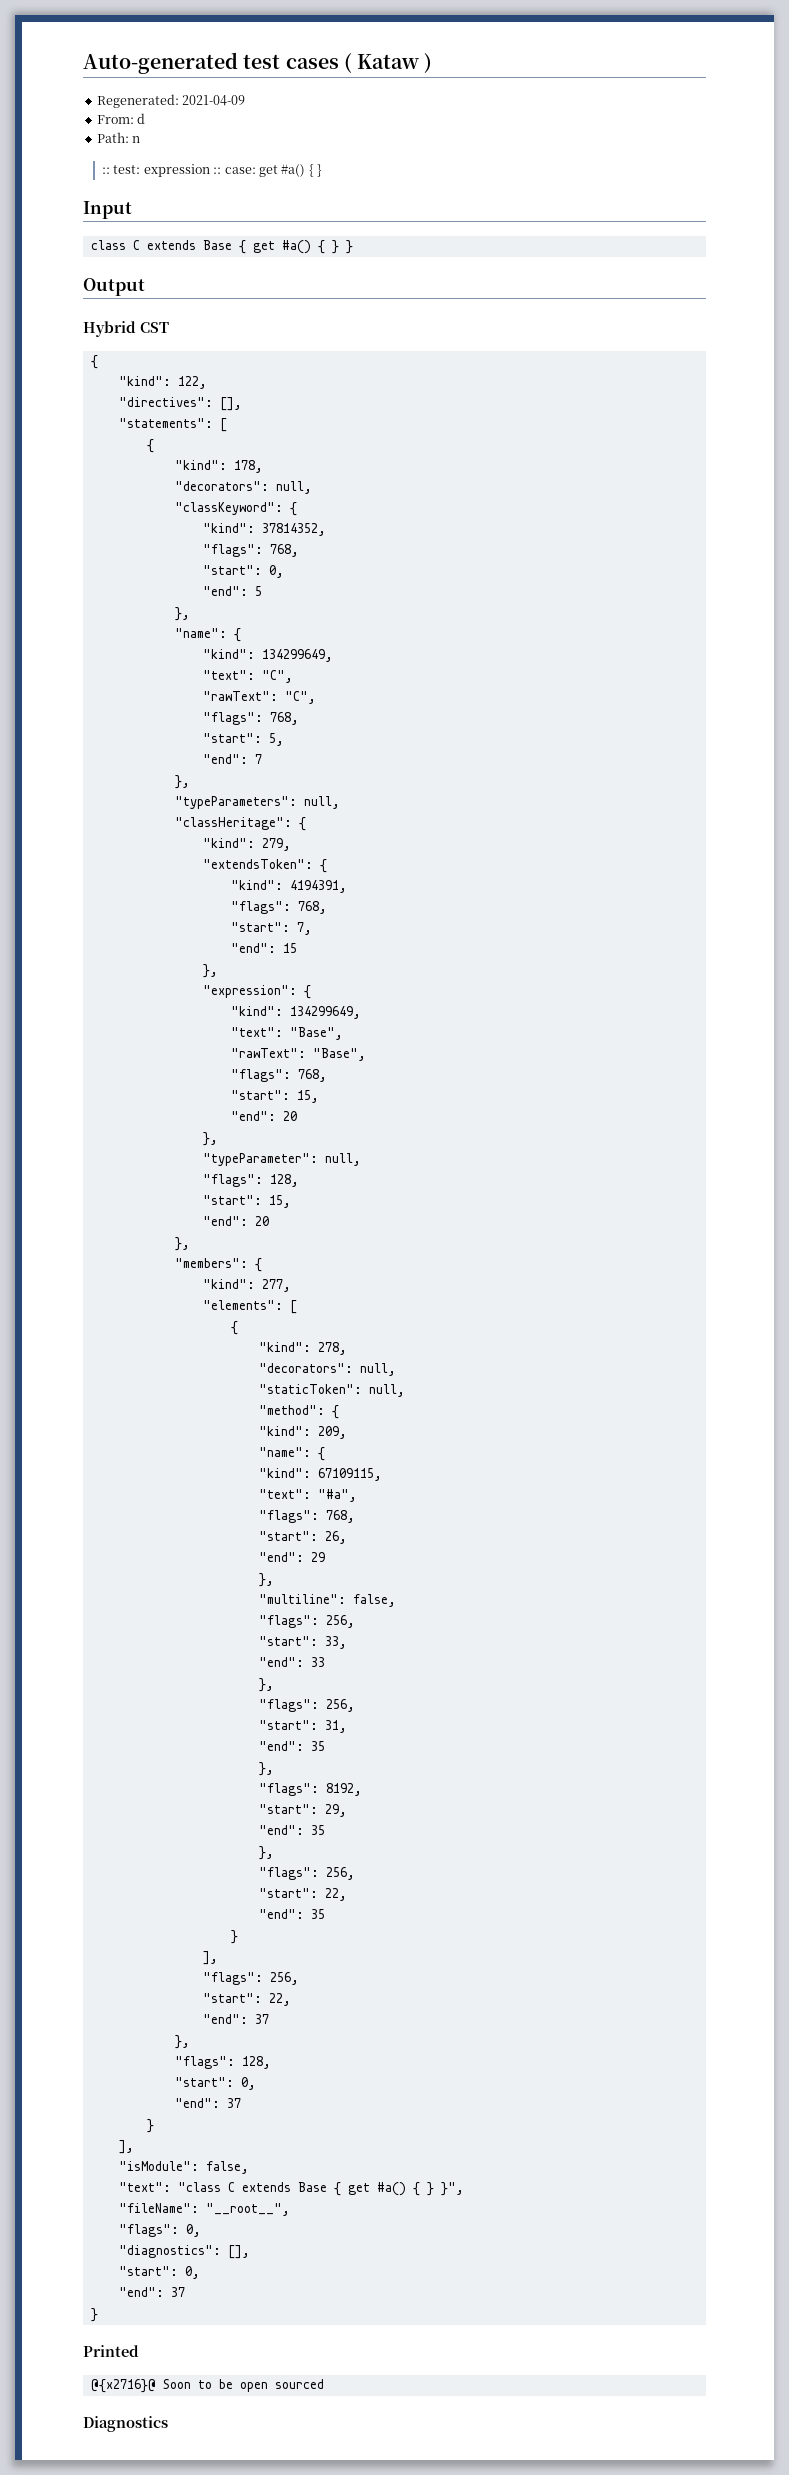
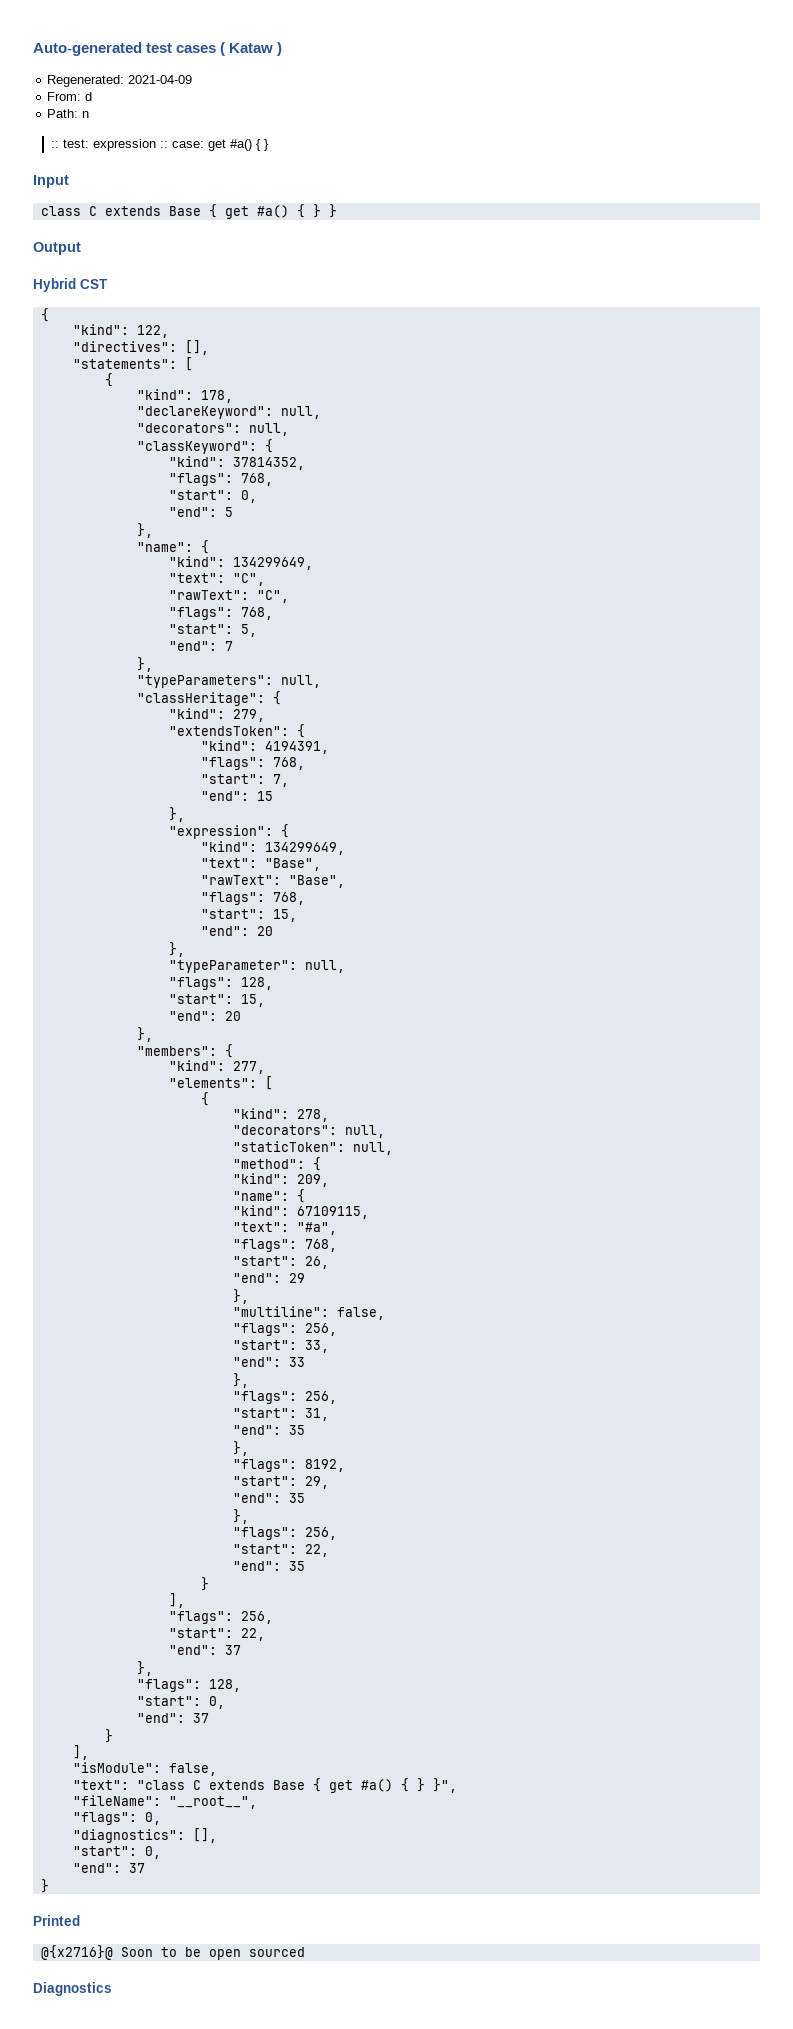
(263, 466) none -> [136,406,321,419] // "declareKeyword": null,

